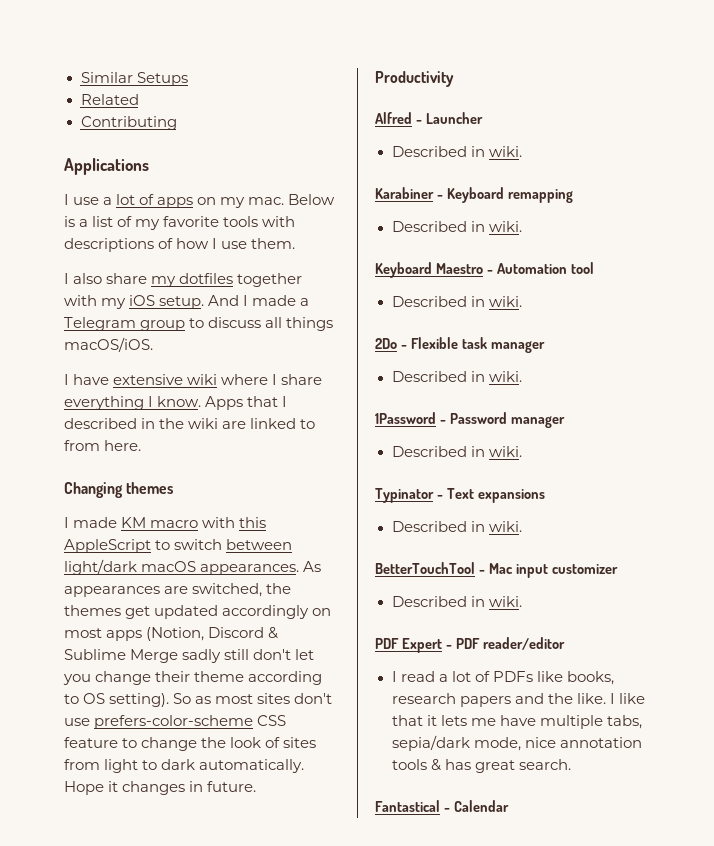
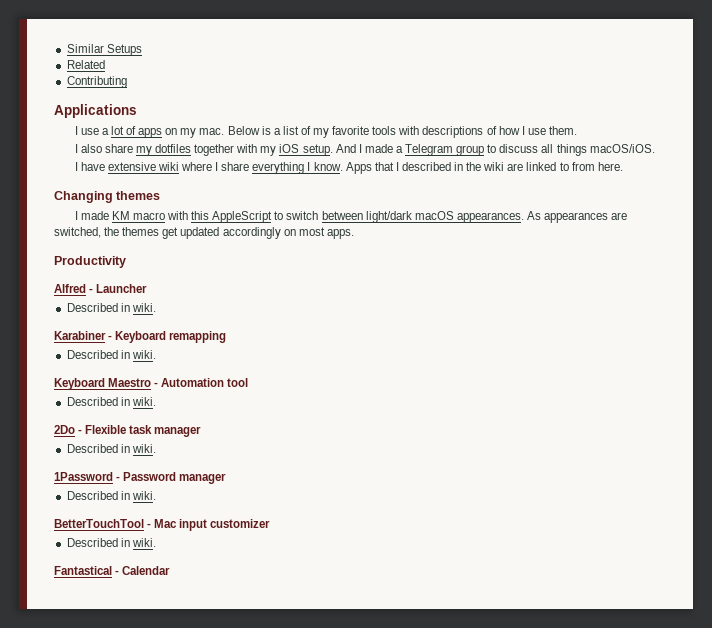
[106,627,279,641] [64,649,315,663] [63,671,323,685] [64,693,333,707] [64,715,287,729] [64,737,317,751] [64,759,305,773] [64,781,257,795] apps (Notion, Discord & Sublime Merge sadly still don't let you change their theme according to OS setting). So as most sites don't use prefers-color-scheme CSS feature to change the look of sites from light to dark automatically. Hope it changes in future. -> [326,229,354,239] apps.
[375,488,545,503] [391,521,522,532] // Typinator - Text expansions // Described in wiki. -> (156, 495) none
[375,637,565,653] [391,671,614,685] [391,693,645,707] [391,715,642,729] [391,735,642,751] [391,759,571,773] // PDF Expert - PDF reader/editor // I read a lot of PDFs like books, research papers and the like. I like that it lets me have multiple tabs, sepia/dark mode, nice annotation tools & has great search. -> (156, 542) none

